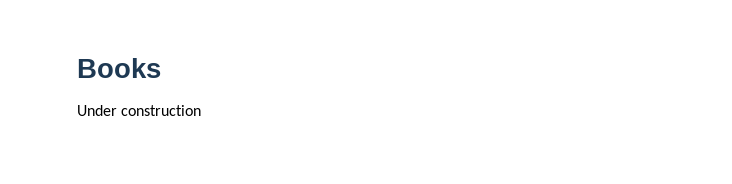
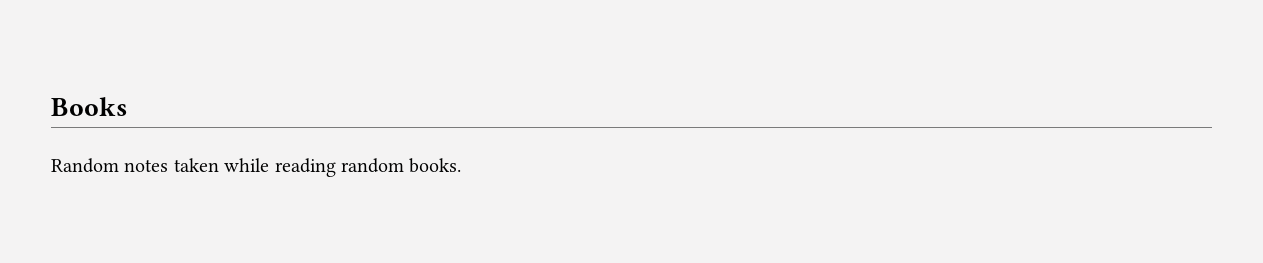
[77,105,202,116] Under construction -> [51,158,462,177] Random notes taken while reading random books.

